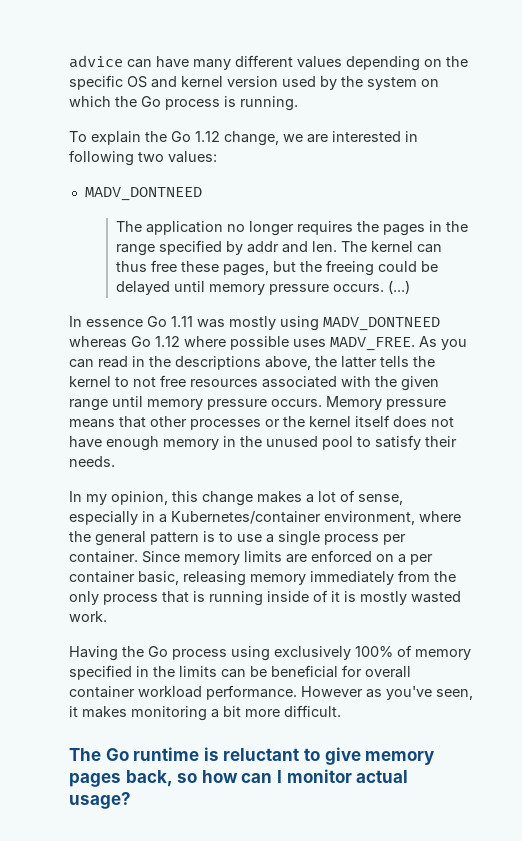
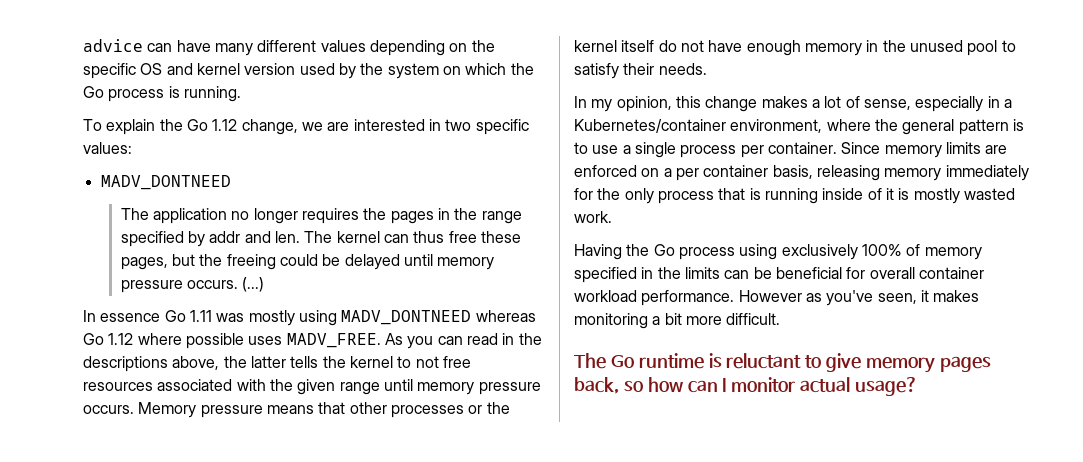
[69,150,164,166] following two -> [445,119,529,135] two specific
[393,416,427,427] does -> [658,40,677,52] do
[138,571,179,585] basic, -> [772,165,813,179] basis,
[398,570,430,582] from -> [574,188,593,200] for

